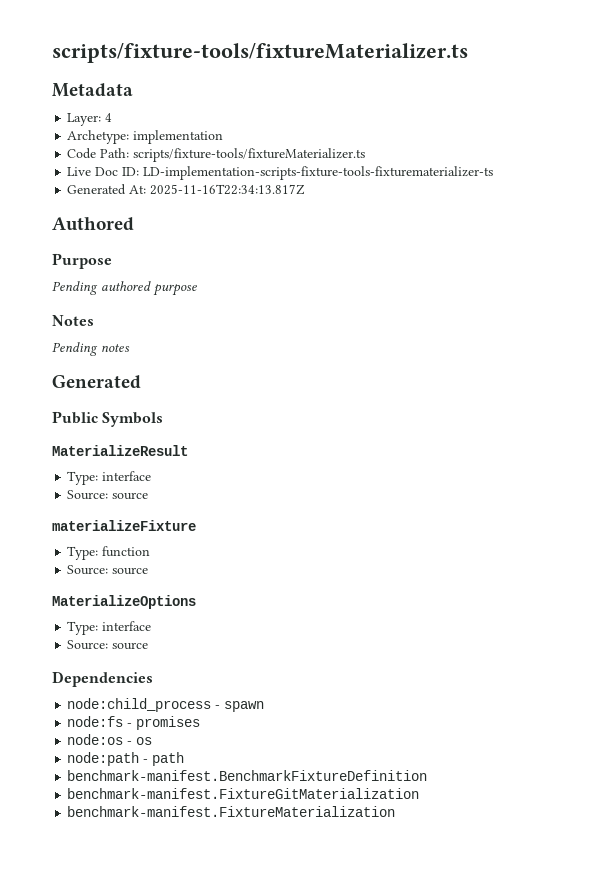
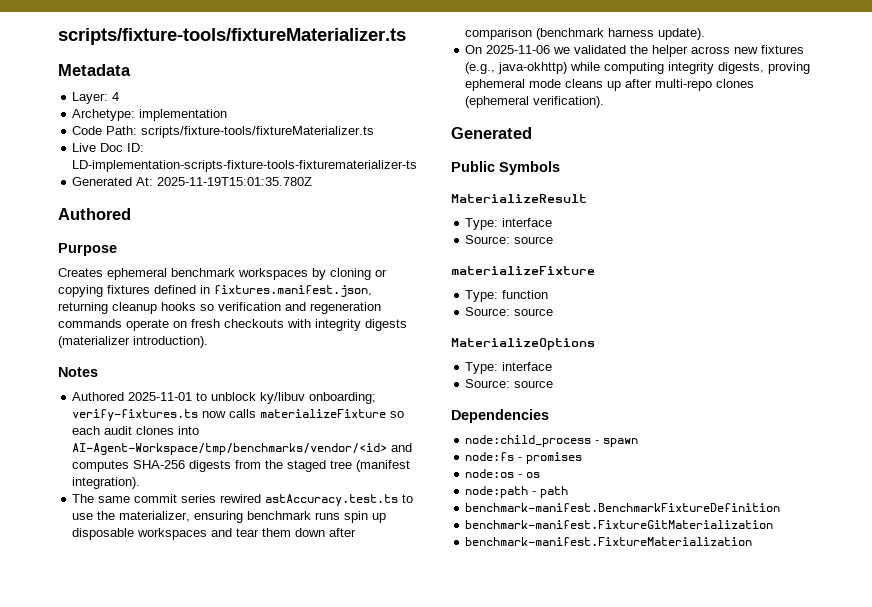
[150,184,306,195] 2025-11-16T22:34:13.817Z -> [157,177,313,186] 2025-11-19T15:01:35.780Z
[52,281,197,296] [52,315,94,326] [52,342,130,356] Pending authored purpose // Notes // Pending notes -> [58,268,387,280] [58,285,372,297] [58,302,381,314] [58,319,407,331] [58,336,208,348] [58,367,98,377] [72,392,377,404] [72,409,405,421] [72,426,200,435] [72,443,413,455] [72,460,411,472] [72,477,141,489] [72,494,414,506] [72,511,387,523] [72,528,357,540] [465,28,706,40] [465,45,805,57] [465,62,811,74] [465,79,755,91] [465,96,605,108] Creates ephemeral benchmark workspaces by cloning or copying fixtures defined in fixtures.manifest.json, returning cleanup hooks so verification and regeneration commands operate on fresh checkouts with integrity digests (materializer introduction). // Notes // Authored 2025-11-01 to unblock ky/libuv onboarding; verify-fixtures.ts now calls materializeFixture so each audit clones into AI-Agent-Workspace/tmp/benchmarks/vendor/<id> and computes SHA-256 digests from the staged tree (manifest integration). // The same commit series rewired astAccuracy.test.ts to use the materializer, ensuring benchmark runs spin up disposable workspaces and tear them down after comparison (benchmark harness update). // On 2025-11-06 we validated the helper across new fixtures (e.g., java-okhttp) while computing integrity digests, proving ephemeral mode cleans up after multi-repo clones (ephemeral verification).

